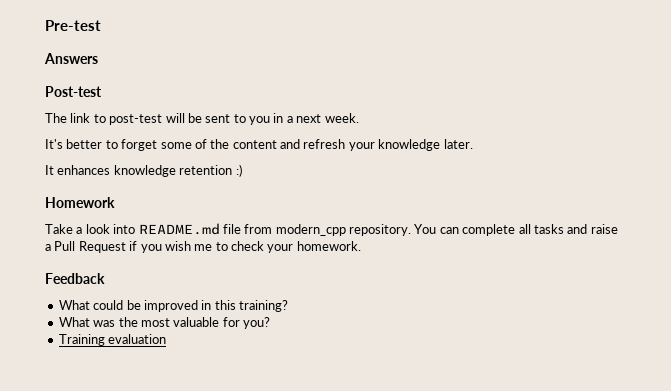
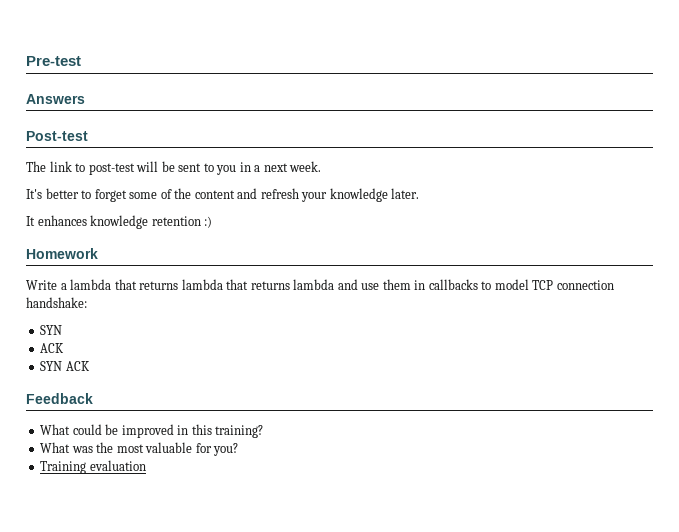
[45,223,618,236] [45,241,361,253] Take a look into README.md file from modern_cpp repository. You can complete all tasks and raise a Pull Request if you wish me to check your homework. -> [26,279,614,290] [26,297,87,308] [40,325,63,335] [40,343,65,353] [40,361,90,371] Write a lambda that returns lambda that returns lambda and use them in callbacks to model TCP connection handshake: // SYN // ACK // SYN ACK

